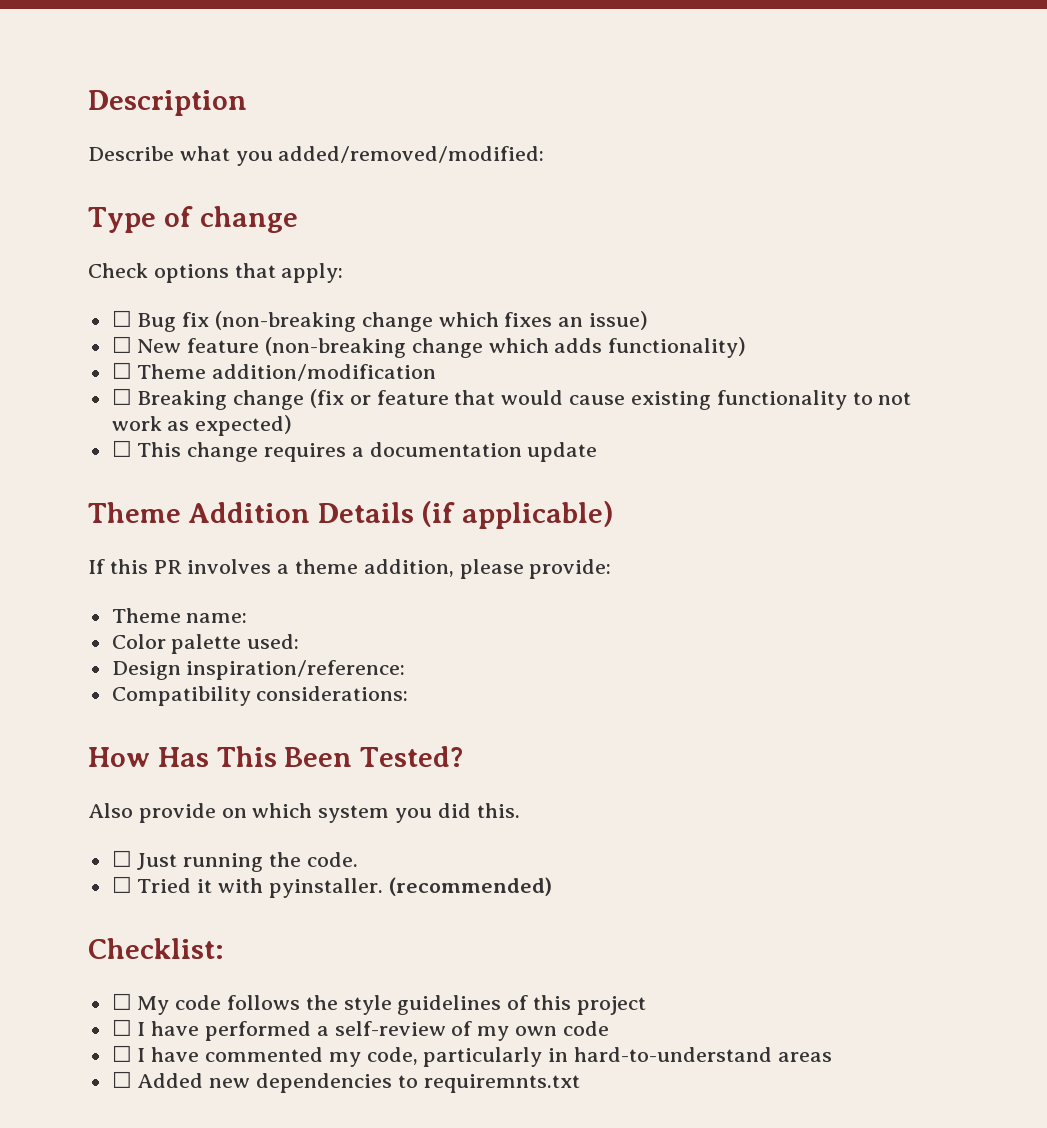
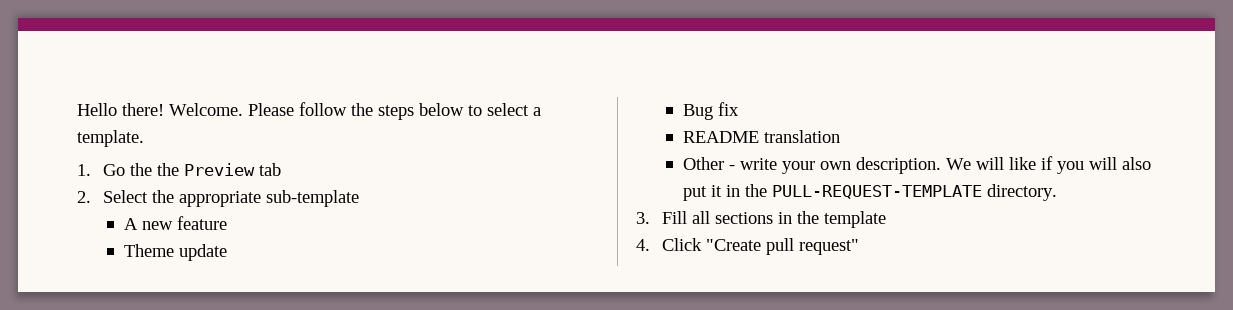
[88,90,247,116] [88,146,545,166] [88,206,298,233] [88,263,344,283] [111,310,649,332] [111,336,747,358] [111,362,437,381] [111,388,912,410] [111,415,293,436] [111,440,598,462] [88,501,615,529] [88,559,612,579] [111,608,248,623] [111,634,300,654] [111,660,406,680] [111,686,409,706] [88,746,464,767] [88,803,520,823] [111,850,358,872] [111,876,552,898] [88,938,224,959] [111,993,646,1015] [111,1019,609,1041] [111,1045,832,1067] [111,1071,580,1093] Description // Describe what you added/removed/modified: // Type of change // Check options that apply: // ☐ Bug fix (non-breaking change which fixes an issue) // ☐ New feature (non-breaking change which adds functionality) // ☐ Theme addition/modification // ☐ Breaking change (fix or feature that would cause existing functionality to not work as expected) // ☐ This change requires a documentation update // Theme Addition Details (if applicable) // If this PR involves a theme addition, please provide: // Theme name: // Color palette used: // Design inspiration/reference: // Compatibility considerations: // How Has This Been Tested? // Also provide on which system you did this. // ☐ Just running the code. // ☐ Tried it with pyinstaller. (recommended) // Checklist: // ☐ My code follows the style guidelines of this project // ☐ I have performed a self-review of my own code // ☐ I have commented my code, particularly in hard-to-understand areas // ☐ Added new dependencies to requiremnts.txt -> [77,102,541,120] [77,130,144,147] [77,163,282,176] [77,190,360,207] [123,216,227,230] [123,244,227,261] [682,102,739,120] [682,130,840,143] [682,156,1151,174] [682,184,1057,201] [636,211,887,228] [636,238,860,255] Hello there! Welcome. Please follow the steps below to select a template. // 1. Go the the Preview tab // 2. Select the appropriate sub-template // A new feature // Theme update // Bug fix // README translation // Other - write your own description. We will like if you will also put it in the PULL-REQUEST-TEMPLATE directory. // 3. Fill all sections in the template // 4. Click "Create pull request"

